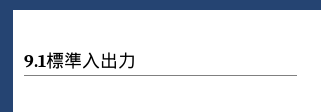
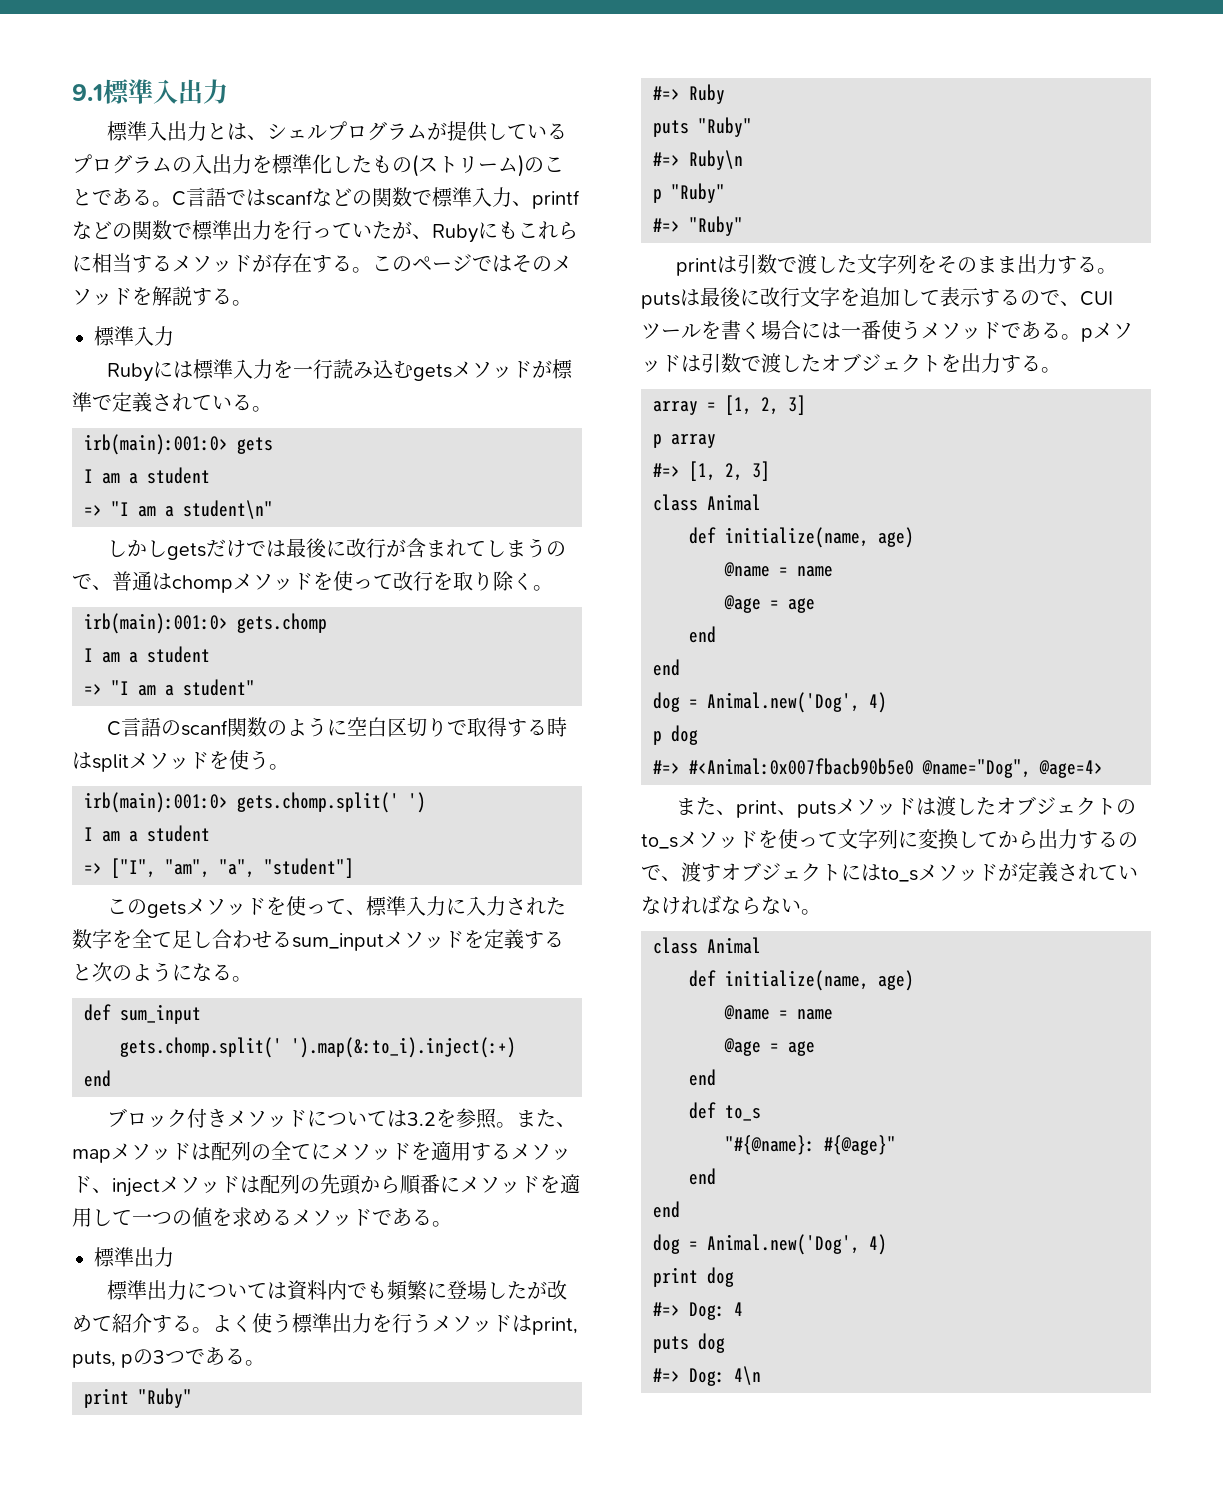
(136, 60) none -> [107,121,568,142] [72,154,564,177] [72,187,580,209] [72,220,578,243] [72,253,572,273] [72,286,252,306] [94,326,174,346] [107,359,574,382] [72,392,272,412] [84,434,273,455] [84,467,210,484] [84,500,273,519] [107,538,567,560] [72,571,553,593] [84,613,327,634] [84,646,210,663] [84,679,255,696] [107,717,568,737] [72,750,289,772] [84,792,426,813] [84,825,210,842] [84,858,354,878] [107,896,567,918] [72,929,564,951] [72,962,252,982] [84,1004,201,1024] [120,1037,516,1058] [84,1070,111,1087] [107,1108,577,1129] [72,1141,571,1163] [72,1174,580,1197] [72,1207,452,1227] [94,1247,174,1267] [107,1280,568,1301] [72,1313,578,1335] [72,1347,266,1368] [84,1388,192,1408] [653,84,725,104] [653,117,752,137] [653,150,743,170] [653,183,725,203] [653,216,743,236] [676,254,1118,276] [641,287,1113,309] [641,320,1133,342] [641,353,1061,373] [653,395,806,415] [653,434,716,448] [653,461,770,481] [653,494,761,511] [689,527,914,548] [724,562,833,577] [724,595,815,613] [689,626,716,643] [653,659,680,676] [653,692,887,713] [653,725,698,745] [653,758,1103,778] [676,796,1137,818] [641,829,1138,849] [641,862,1138,882] [641,895,821,915] [653,937,761,954] [689,970,914,991] [724,1005,833,1020] [724,1038,815,1056] [689,1069,716,1086] [689,1102,761,1121] [725,1135,896,1155] [689,1168,716,1185] [653,1201,680,1218] [653,1234,887,1255] [653,1267,734,1287] [653,1302,743,1320] [653,1333,725,1353] [653,1366,761,1386] // 標準入出力とは、シェルプログラムが提供しているプログラムの入出力を標準化したもの(ストリーム)のことである。C言語ではscanfなどの関数で標準入力、printfなどの関数で標準出力を行っていたが、Rubyにもこれらに相当するメソッドが存在する。このページではそのメソッドを解説する。 // 標準入力 // Rubyには標準入力を一行読み込むgetsメソッドが標準で定義されている。 // irb(main):001:0> gets // I am a student // => "I am a student\n" // しかしgetsだけでは最後に改行が含まれてしまうので、普通はchompメソッドを使って改行を取り除く。 // irb(main):001:0> gets.chomp // I am a student // => "I am a student" // C言語のscanf関数のように空白区切りで取得する時はsplitメソッドを使う。 // irb(main):001:0> gets.chomp.split(' ') // I am a student // => ["I", "am", "a", "student"] // このgetsメソッドを使って、標準入力に入力された数字を全て足し合わせるsum_inputメソッドを定義すると次のようになる。 // def sum_input // gets.chomp.split(' ').map(&:to_i).inject(:+) // end // ブロック付きメソッドについては3.2を参照。また、mapメソッドは配列の全てにメソッドを適用するメソッド、injectメソッドは配列の先頭から順番にメソッドを適用して一つの値を求めるメソッドである。 // 標準出力 // 標準出力については資料内でも頻繁に登場したが改めて紹介する。よく使う標準出力を行うメソッドはprint, puts, pの3つである。 // print "Ruby" // #=> Ruby // puts "Ruby" // #=> Ruby\n // p "Ruby" // #=> "Ruby" // printは引数で渡した文字列をそのまま出力する。putsは最後に改行文字を追加して表示するので、CUIツールを書く場合には一番使うメソッドである。pメソッドは引数で渡したオブジェクトを出力する。 // array = [1, 2, 3] // p array // #=> [1, 2, 3] // class Animal // def initialize(name, age) // @name = name // @age = age // end // end // dog = Animal.new('Dog', 4) // p dog // #=> #<Animal:0x007fbacb90b5e0 @name="Dog", @age=4> // また、print、putsメソッドは渡したオブジェクトのto_sメソッドを使って文字列に変換してから出力するので、渡すオブジェクトにはto_sメソッドが定義されていなければならない。 // class Animal // def initialize(name, age) // @name = name // @age = age // end // def to_s // "#{@name}: #{@age}" // end // end // dog = Animal.new('Dog', 4) // print dog // #=> Dog: 4 // puts dog // #=> Dog: 4\n

